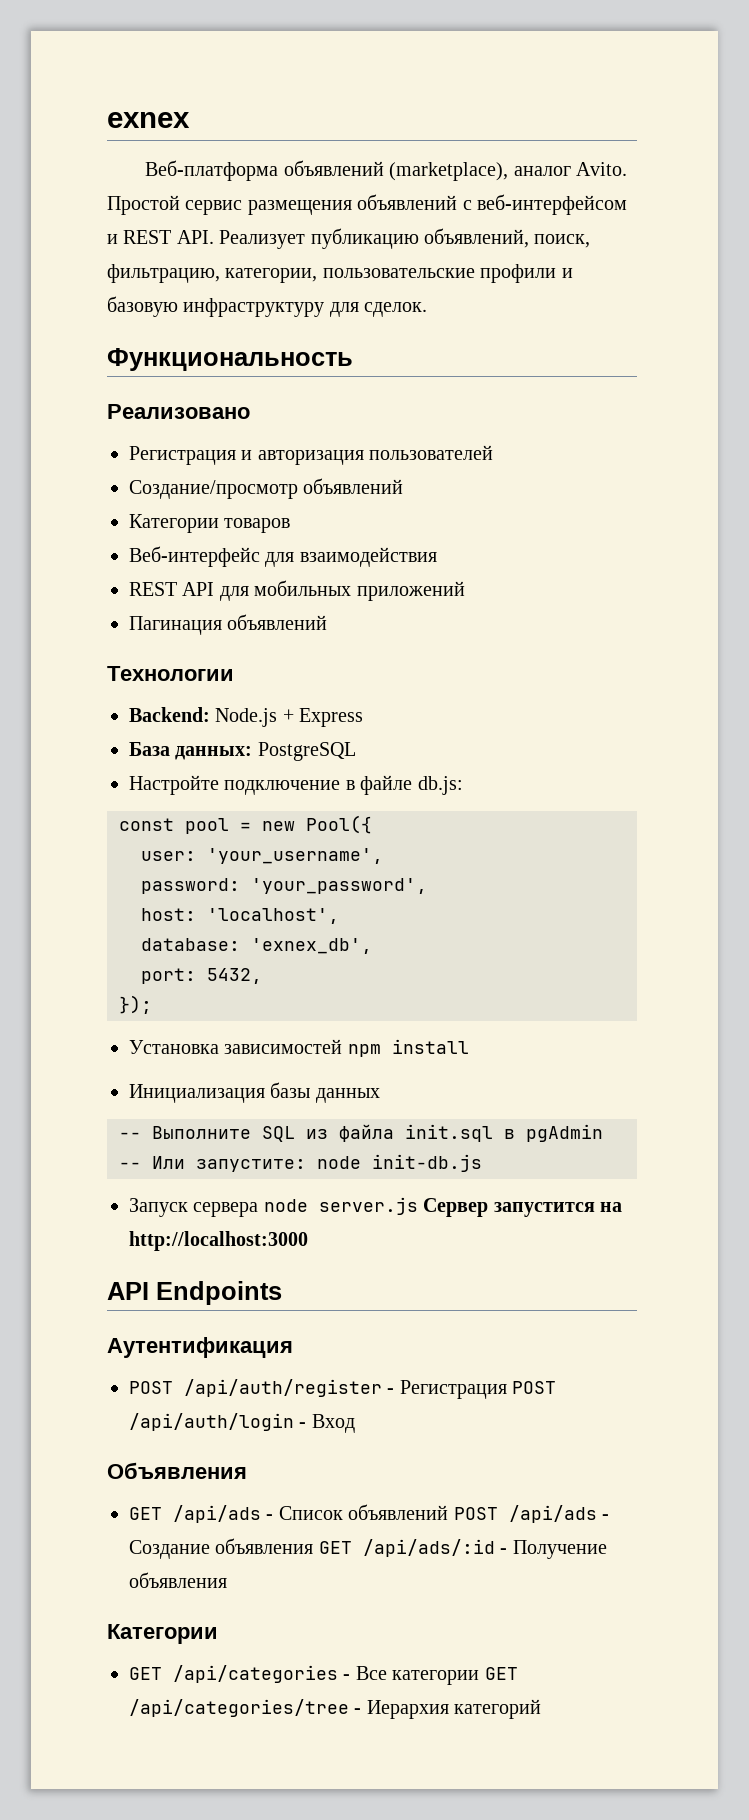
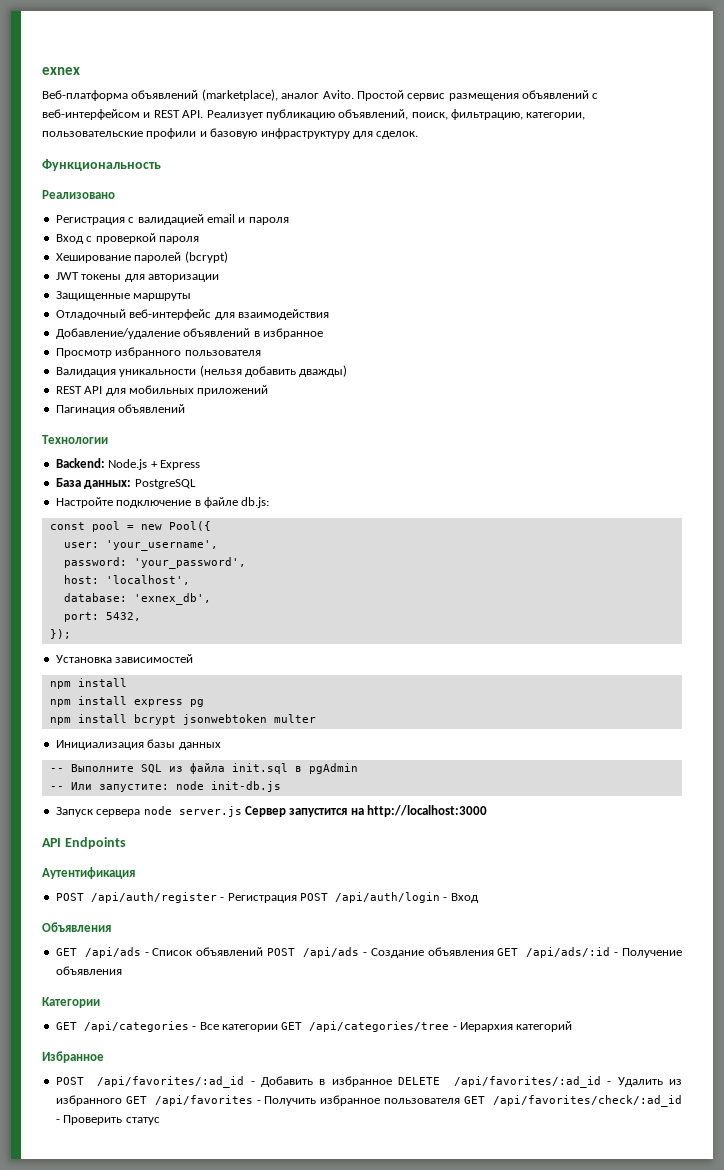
[241,445,494,465] [129,478,404,499] [129,514,291,533] [129,546,437,567] и авторизация пользователей // Создание/просмотр объявлений // Категории товаров // Веб-интерфейс для взаимодействия -> [128,214,289,225] [55,233,199,244] [55,251,228,263] [55,272,219,282] [55,291,192,301] [55,309,329,320] [55,328,323,339] [55,347,261,358] [55,365,348,377] с валидацией email и пароля // Вход с проверкой пароля // Хеширование паролей (bcrypt) // JWT токены для авторизации // Защищенные маршруты // Отладочный веб-интерфейс для взаимодействия // Добавление/удаление объявлений в избранное // Просмотр избранного пользователя // Валидация уникальности (нельзя добавить дважды)
[347,1039,469,1057] npm install -> [49,678,127,689] [49,696,204,707] [49,714,316,725] // npm install // npm install express pg // npm install bcrypt jsonwebtoken multer
(542, 1709) none -> [42,1051,104,1063] [55,1076,683,1088] [55,1095,682,1107] [55,1115,160,1125] // Избранное // POST /api/favorites/:ad_id - Добавить в избранное DELETE /api/favorites/:ad_id - Удалить из избранного GET /api/favorites - Получить избранное пользователя GET /api/favorites/check/:ad_id - Проверить статус

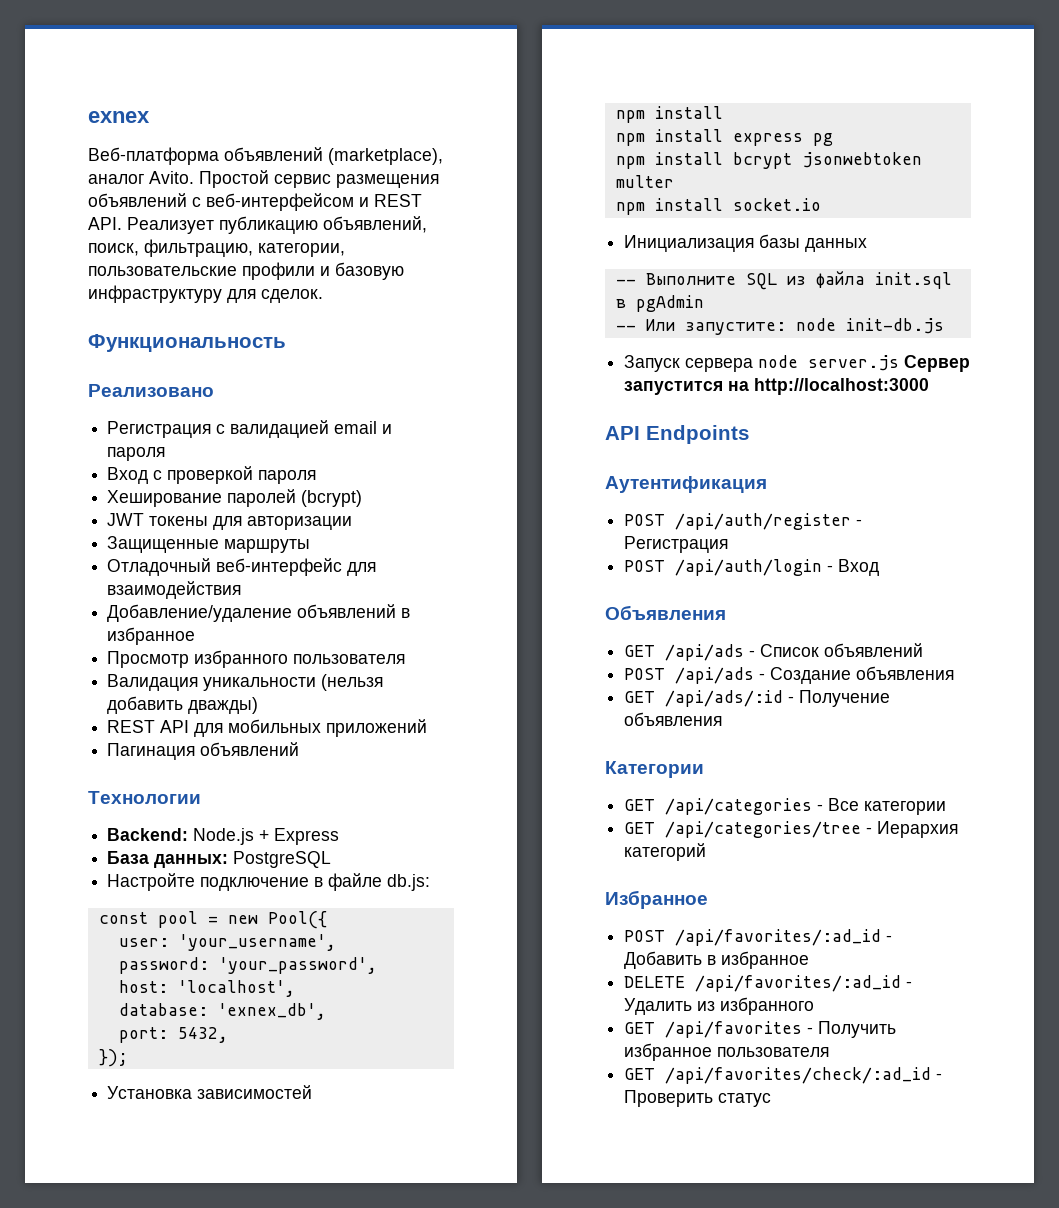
(316, 718) none -> [615,198,821,215] // npm install socket.io
(297, 898) none -> (729, 544) //
(264, 951) none -> (924, 650) //
(494, 951) none -> (955, 673) //
(278, 1028) none -> (947, 808) //
(392, 1081) none -> (810, 960) //
(122, 1100) none -> (815, 1006) //
(461, 1101) none -> (830, 1052) //

